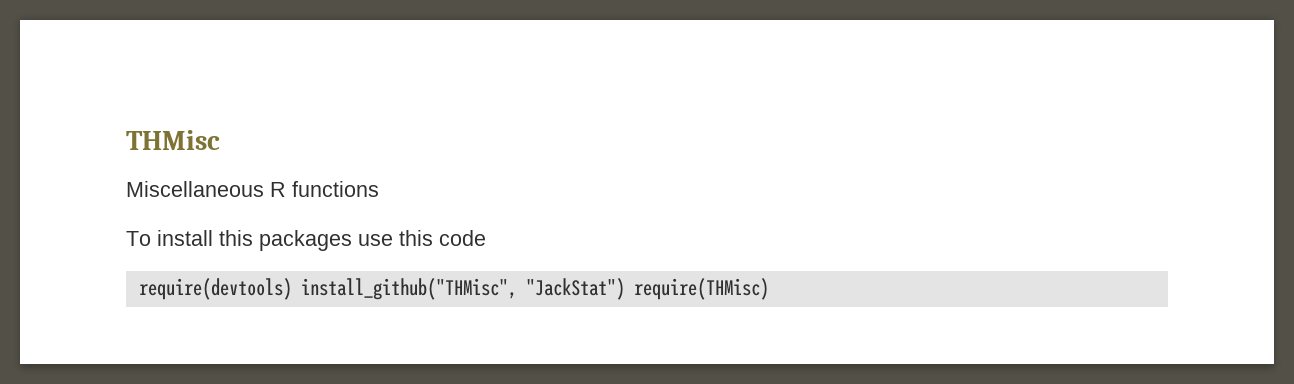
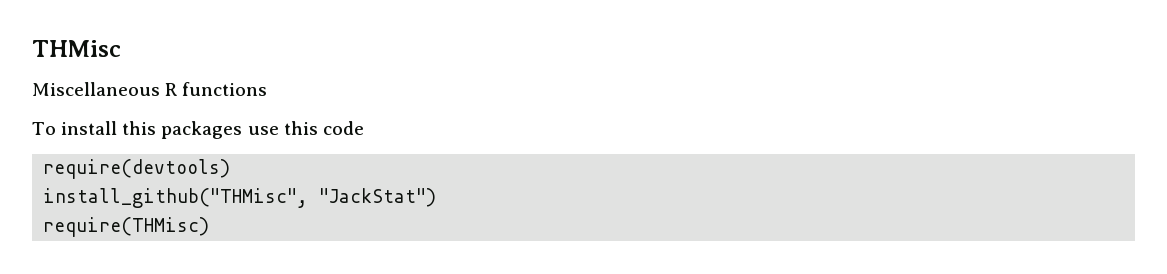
(292, 289) none -> (231, 169) //
(625, 289) none -> (437, 197) //

